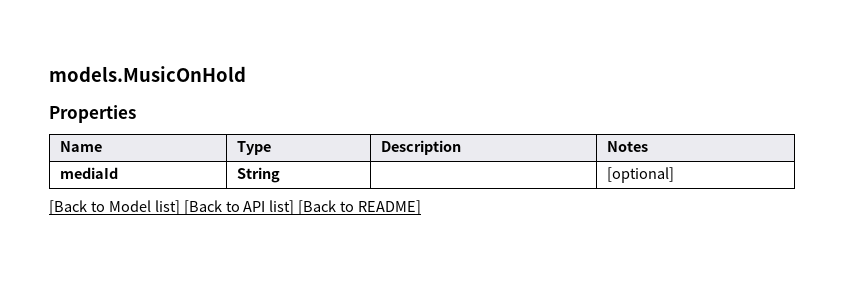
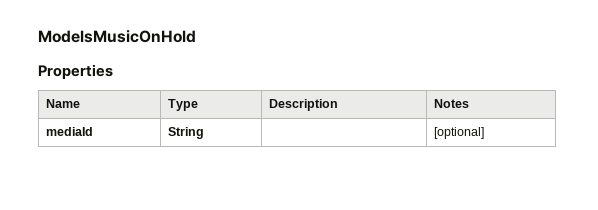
[49,66,246,82] models.MusicOnHold -> [38,30,196,43] ModelsMusicOnHold
[49,200,422,215] // [Back to Model list] [Back to API list] [Back to README] -> (484, 133) none

